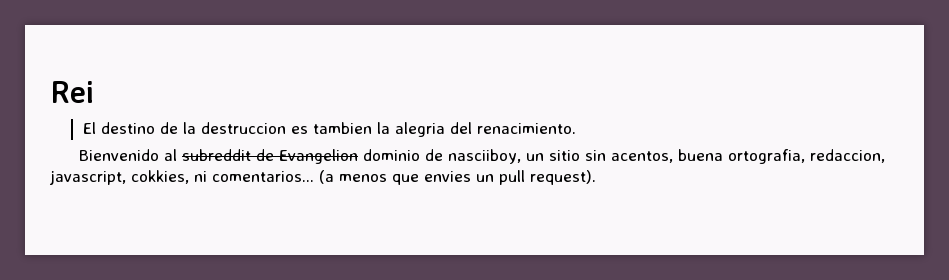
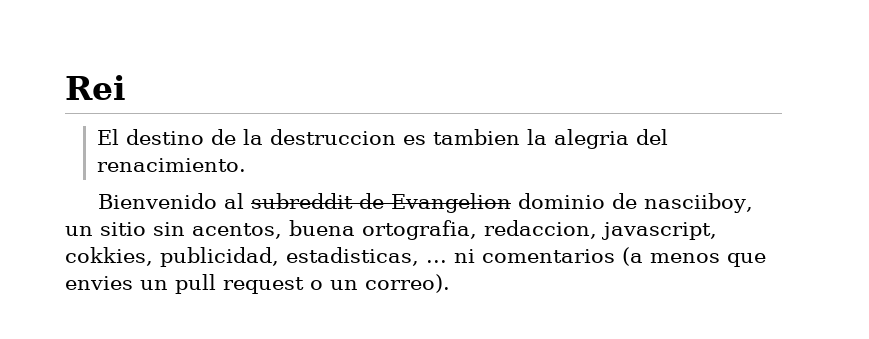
[194,171,314,182] ni comentarios... -> [160,247,615,267] publicidad, estadisticas, ... ni comentarios
[530,170,596,185] request). -> [223,274,450,294] request o un correo).

